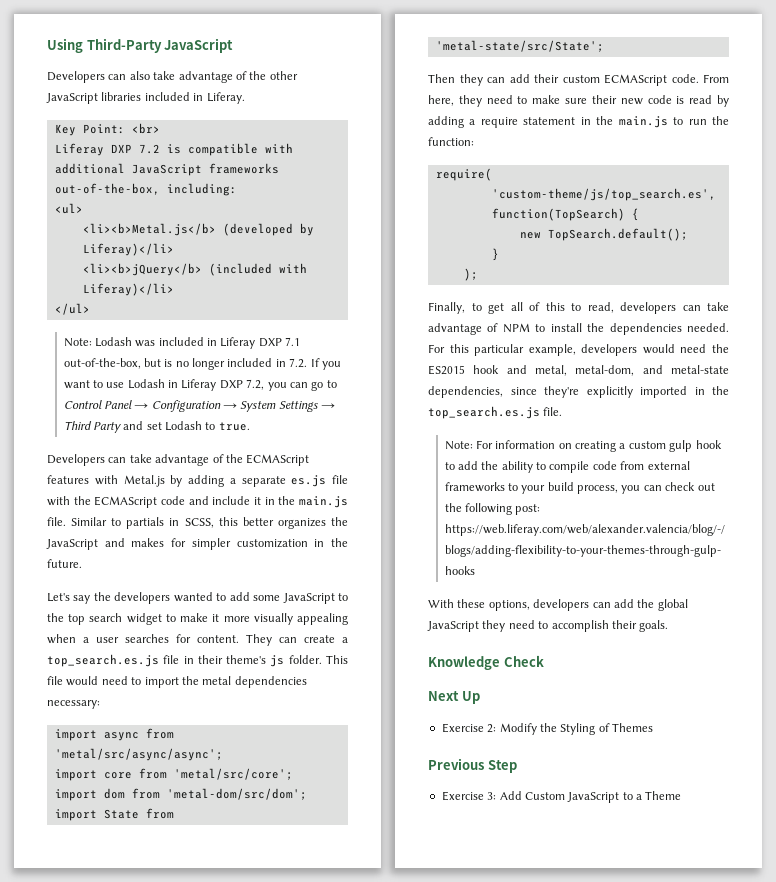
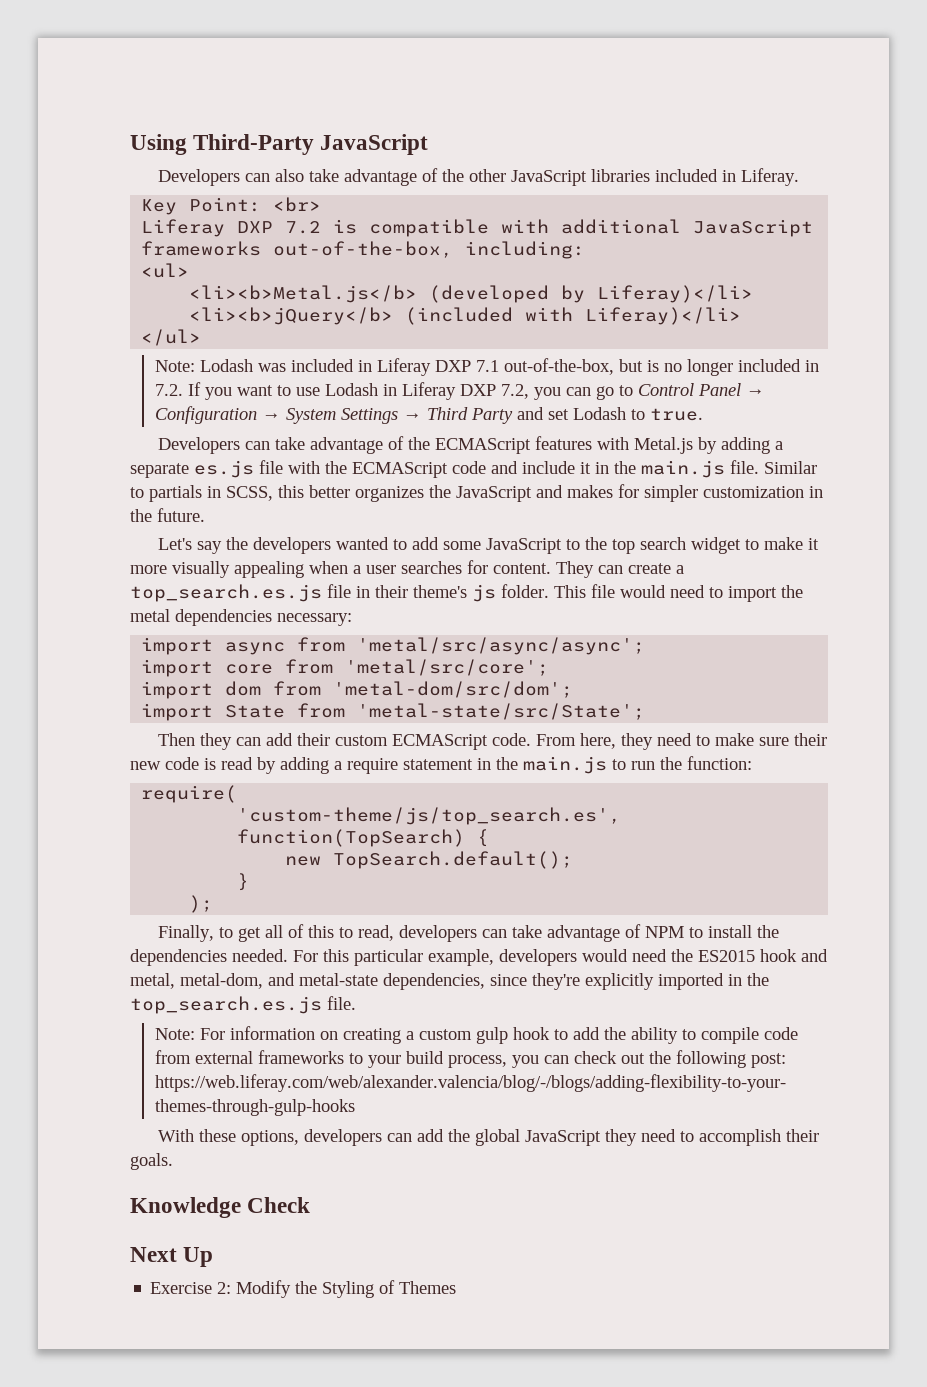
[428,758,517,773] [441,791,682,803] // Previous Step // Exercise 3: Add Custom JavaScript to a Theme -> (457, 1287) none

